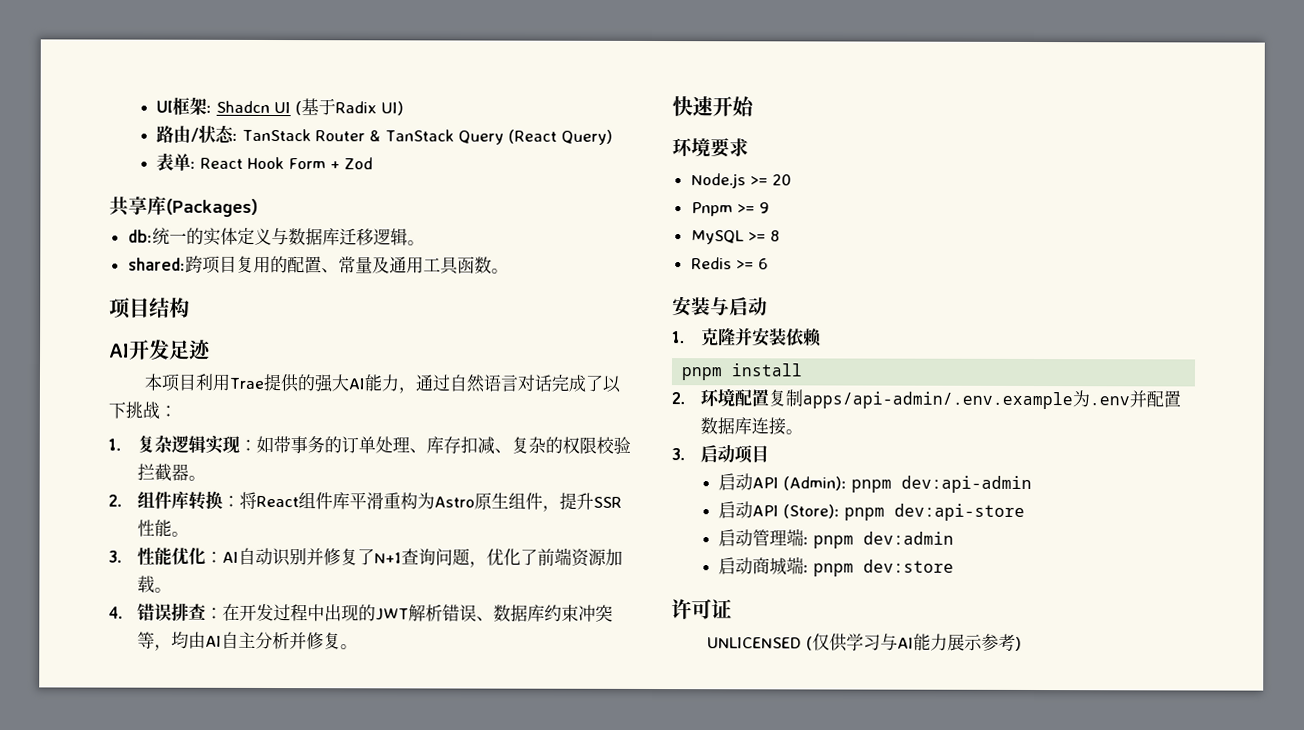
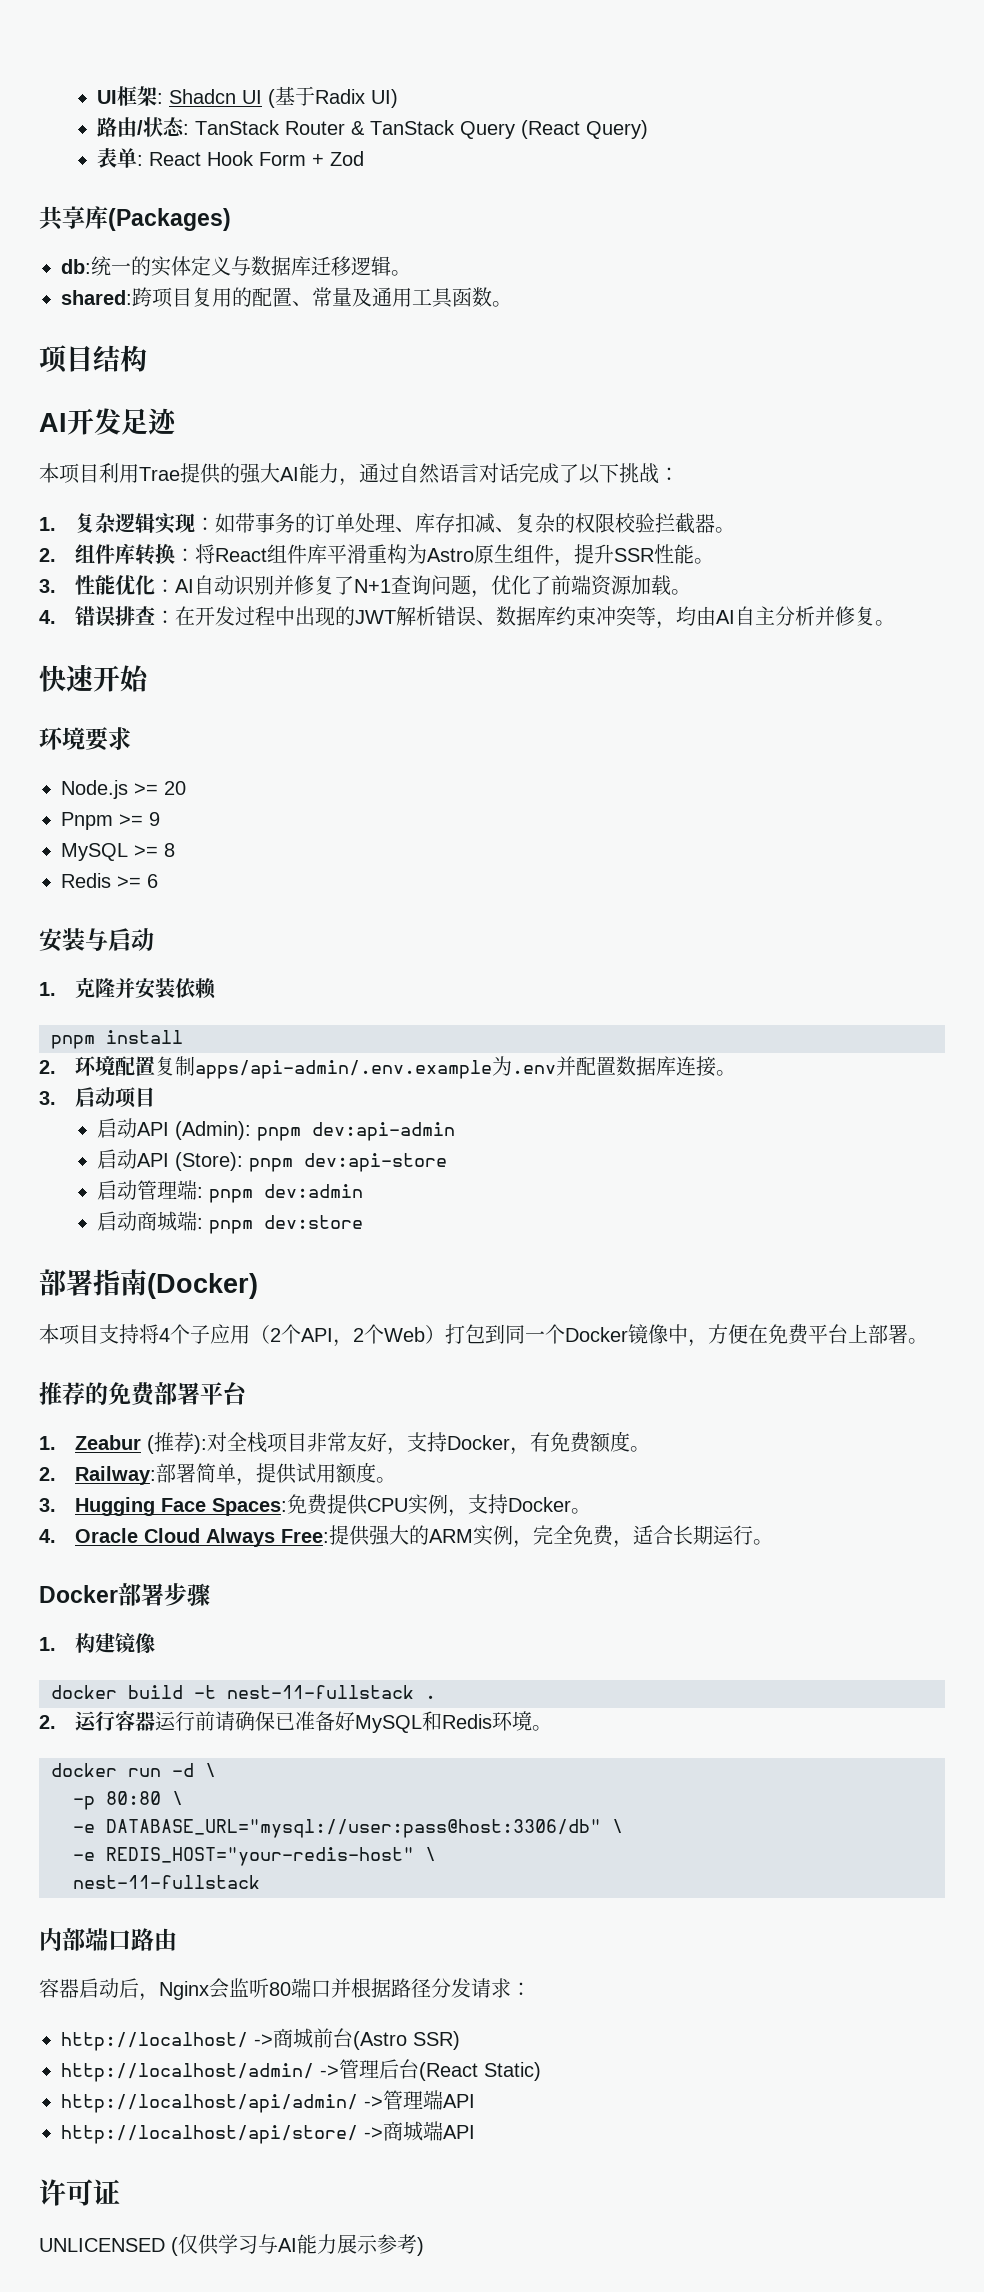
(955, 566) none -> [39,1269,258,1299] [39,1324,928,1347] [39,1382,247,1406] [39,1431,651,1455] [39,1462,397,1486] [39,1494,592,1517] [39,1525,774,1548] [39,1583,210,1606] [39,1633,156,1654] [51,1685,436,1699] [39,1710,553,1733] [51,1763,216,1777] [73,1791,183,1810] [73,1819,623,1838] [73,1847,436,1866] [73,1875,260,1889] [39,1928,177,1951] [39,1978,531,2001] [61,2028,460,2051] [61,2059,541,2082] [61,2090,475,2113] [61,2121,475,2144] // 部署指南(Docker) // 本项目支持将4个子应用（2个API，2个Web）打包到同一个Docker镜像中，方便在免费平台上部署。 // 推荐的免费部署平台 // 1. Zeabur (推荐):对全栈项目非常友好，支持Docker，有免费额度。 // 2. Railway:部署简单，提供试用额度。 // 3. Hugging Face Spaces:免费提供CPU实例，支持Docker。 // 4. Oracle Cloud Always Free:提供强大的ARM实例，完全免费，适合长期运行。 // Docker部署步骤 // 1.构建镜像 // docker build -t nest-11-fullstack . // 2.运行容器运行前请确保已准备好MySQL和Redis环境。 // docker run -d \ // -p 80:80 \ // -e DATABASE_URL="mysql://user:pass@host:3306/db" \ // -e REDIS_HOST="your-redis-host" \ // nest-11-fullstack // 内部端口路由 // 容器启动后，Nginx会监听80端口并根据路径分发请求： // http://localhost/ ->商城前台(Astro SSR) // http://localhost/admin/ ->管理后台(React Static) // http://localhost/api/admin/ ->管理端API // http://localhost/api/store/ ->商城端API

